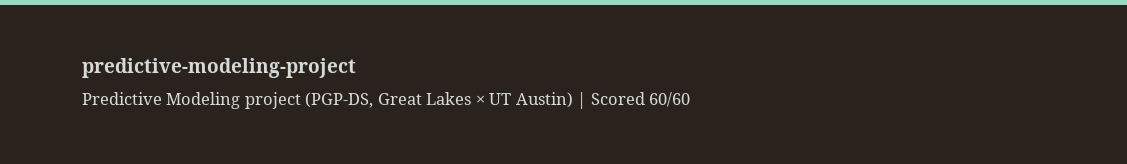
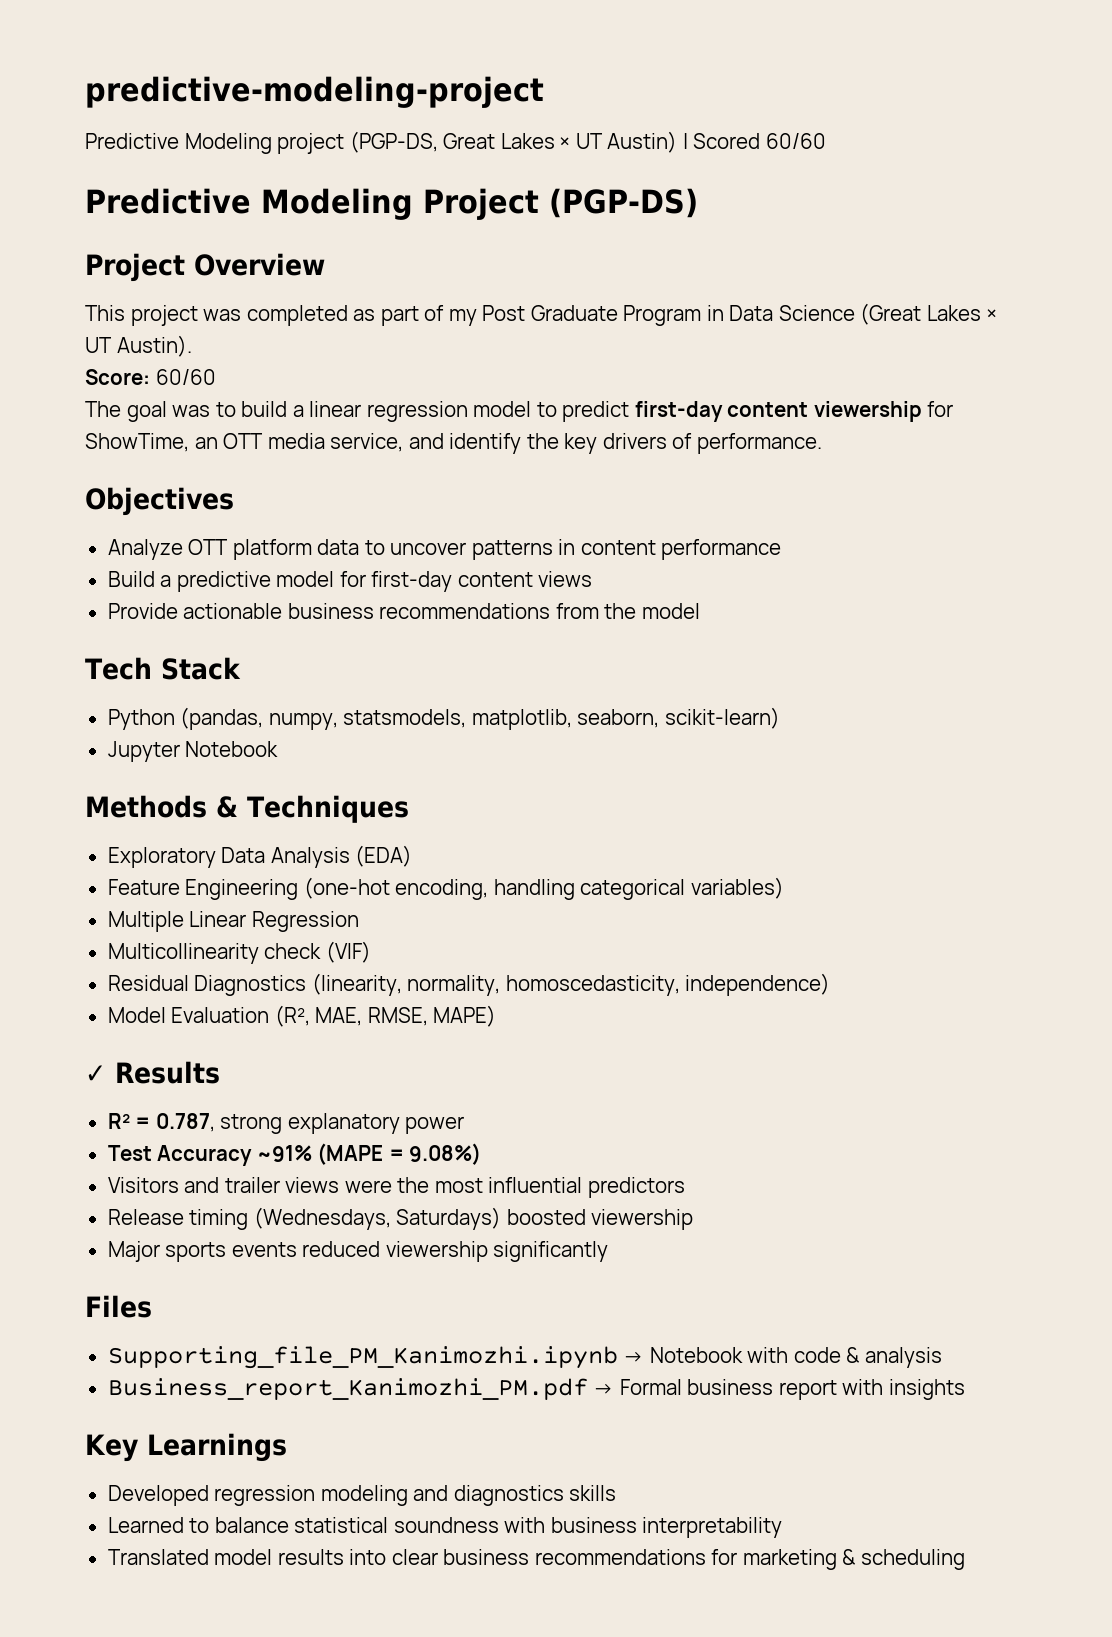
(691, 99) none -> [85,188,698,220] [85,253,325,282] [85,303,997,326] [85,335,192,357] [85,369,216,385] [85,401,954,422] [85,433,822,454] [85,487,234,516] [107,539,782,560] [107,571,593,592] [107,603,700,619] [85,657,241,680] [107,707,780,730] [107,741,279,762] [85,795,409,823] [107,845,413,868] [107,877,784,900] [107,911,359,932] [107,941,371,964] [107,973,831,996] [107,1005,497,1027] [85,1061,220,1084] [107,1113,465,1134] [107,1143,482,1166] [107,1177,685,1198] [107,1207,694,1230] [107,1241,609,1262] [85,1295,152,1318] [107,1346,942,1369] [107,1378,965,1400] [85,1433,287,1462] [107,1485,617,1506] [107,1517,783,1538] [107,1549,965,1570] // Predictive Modeling Project (PGP-DS) // Project Overview // This project was completed as part of my Post Graduate Program in Data Science (Great Lakes × UT Austin). // Score: 60/60 // The goal was to build a linear regression model to predict first-day content viewership for ShowTime, an OTT media service, and identify the key drivers of performance. // Objectives // Analyze OTT platform data to uncover patterns in content performance // Build a predictive model for first-day content views // Provide actionable business recommendations from the model // Tech Stack // Python (pandas, numpy, statsmodels, matplotlib, seaborn, scikit-learn) // Jupyter Notebook // Methods & Techniques // Exploratory Data Analysis (EDA) // Feature Engineering (one-hot encoding, handling categorical variables) // Multiple Linear Regression // Multicollinearity check (VIF) // Residual Diagnostics (linearity, normality, homoscedasticity, independence) // Model Evaluation (R², MAE, RMSE, MAPE) // ✓ Results // R² = 0.787, strong explanatory power // Test Accuracy ~91% (MAPE = 9.08%) // Visitors and trailer views were the most influential predictors // Release timing (Wednesdays, Saturdays) boosted viewership // Major sports events reduced viewership significantly // Files // Supporting_file_PM_Kanimozhi.ipynb → Notebook with code & analysis // Business_report_Kanimozhi_PM.pdf → Formal business report with insights // Key Learnings // Developed regression modeling and diagnostics skills // Learned to balance statistical soundness with business interpretability // Translated model results into clear business recommendations for marketing & scheduling

